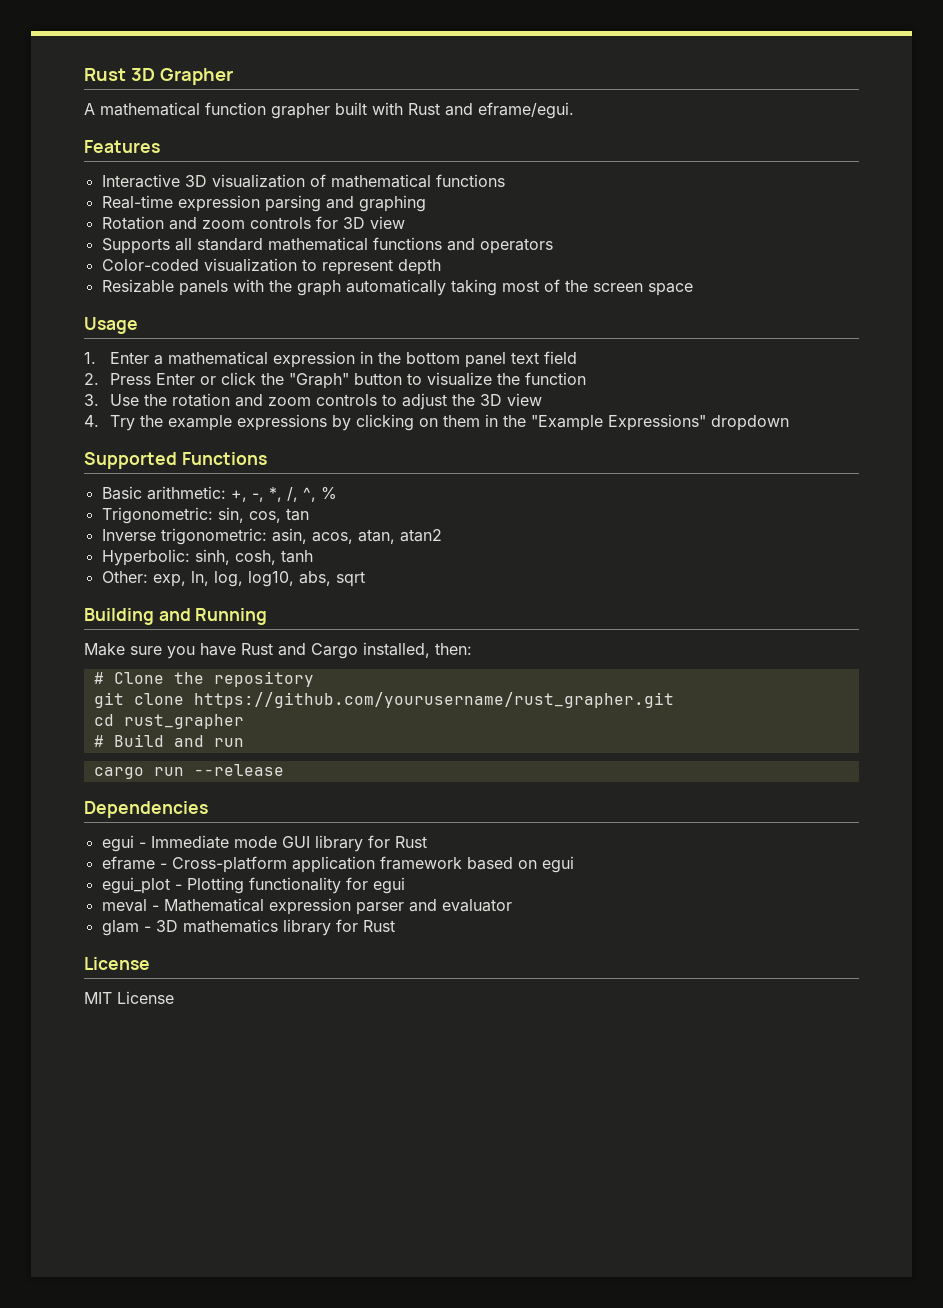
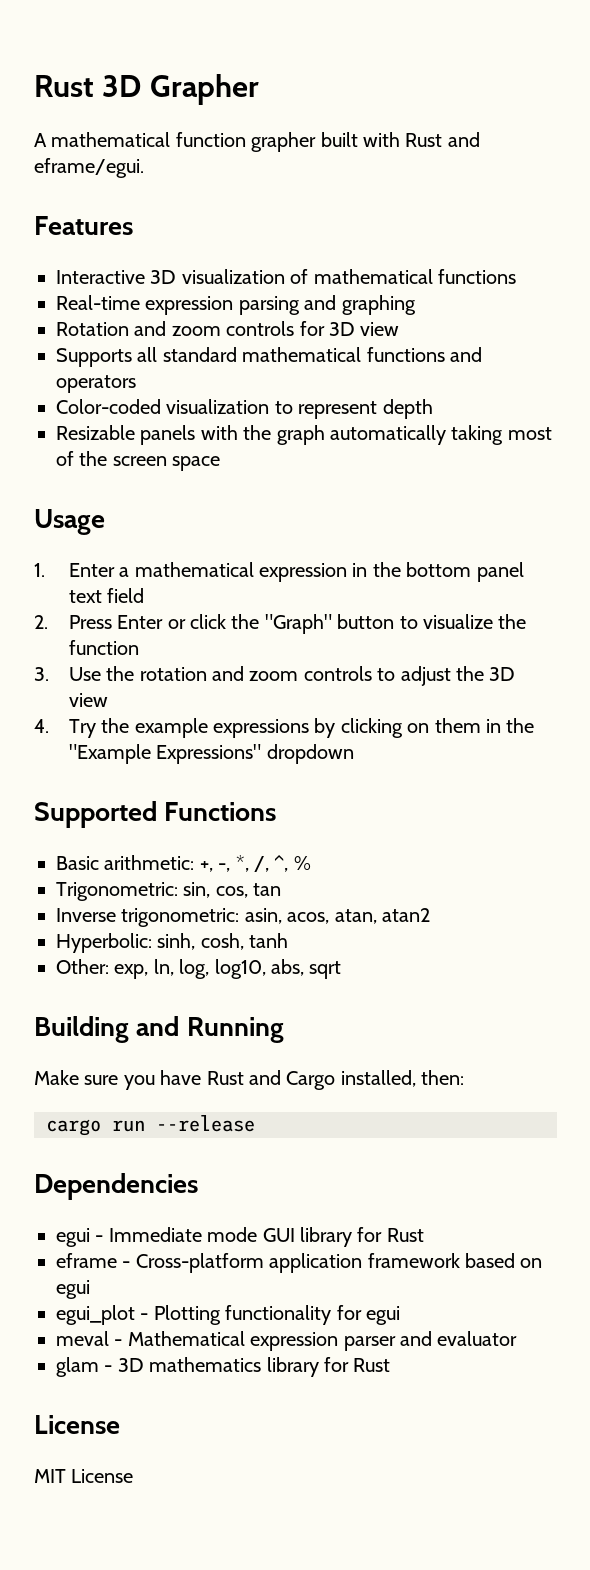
[93,671,314,687] [93,692,674,708] [93,714,244,729] [93,734,244,747] // # Clone the repository // git clone https://github.com/yourusername/rust_grapher.git // cd rust_grapher // # Build and run -> (465, 1077) none

